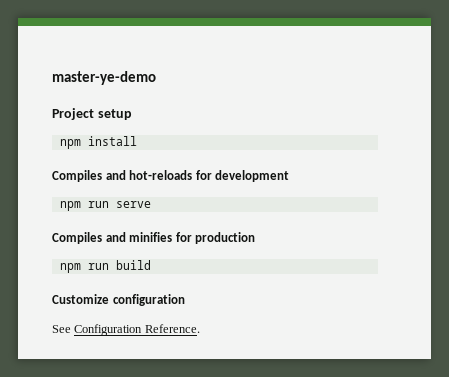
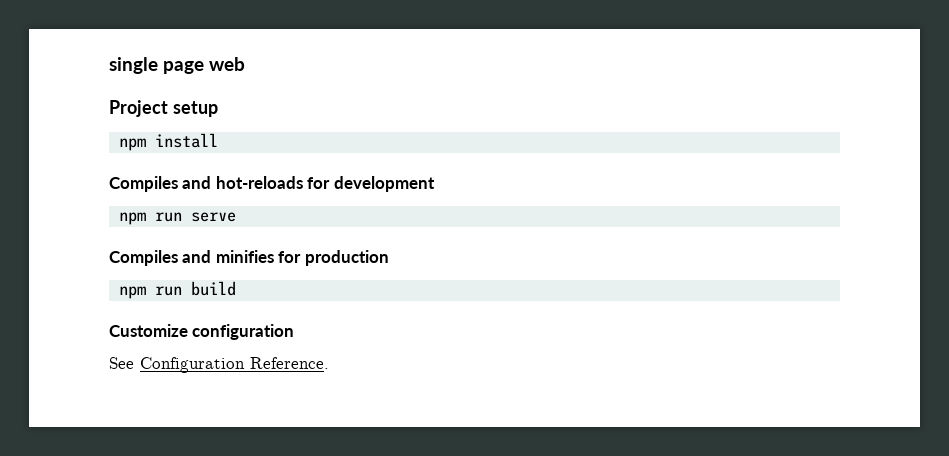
[52,71,156,85] master-ye-demo -> [109,57,245,74] single page web

